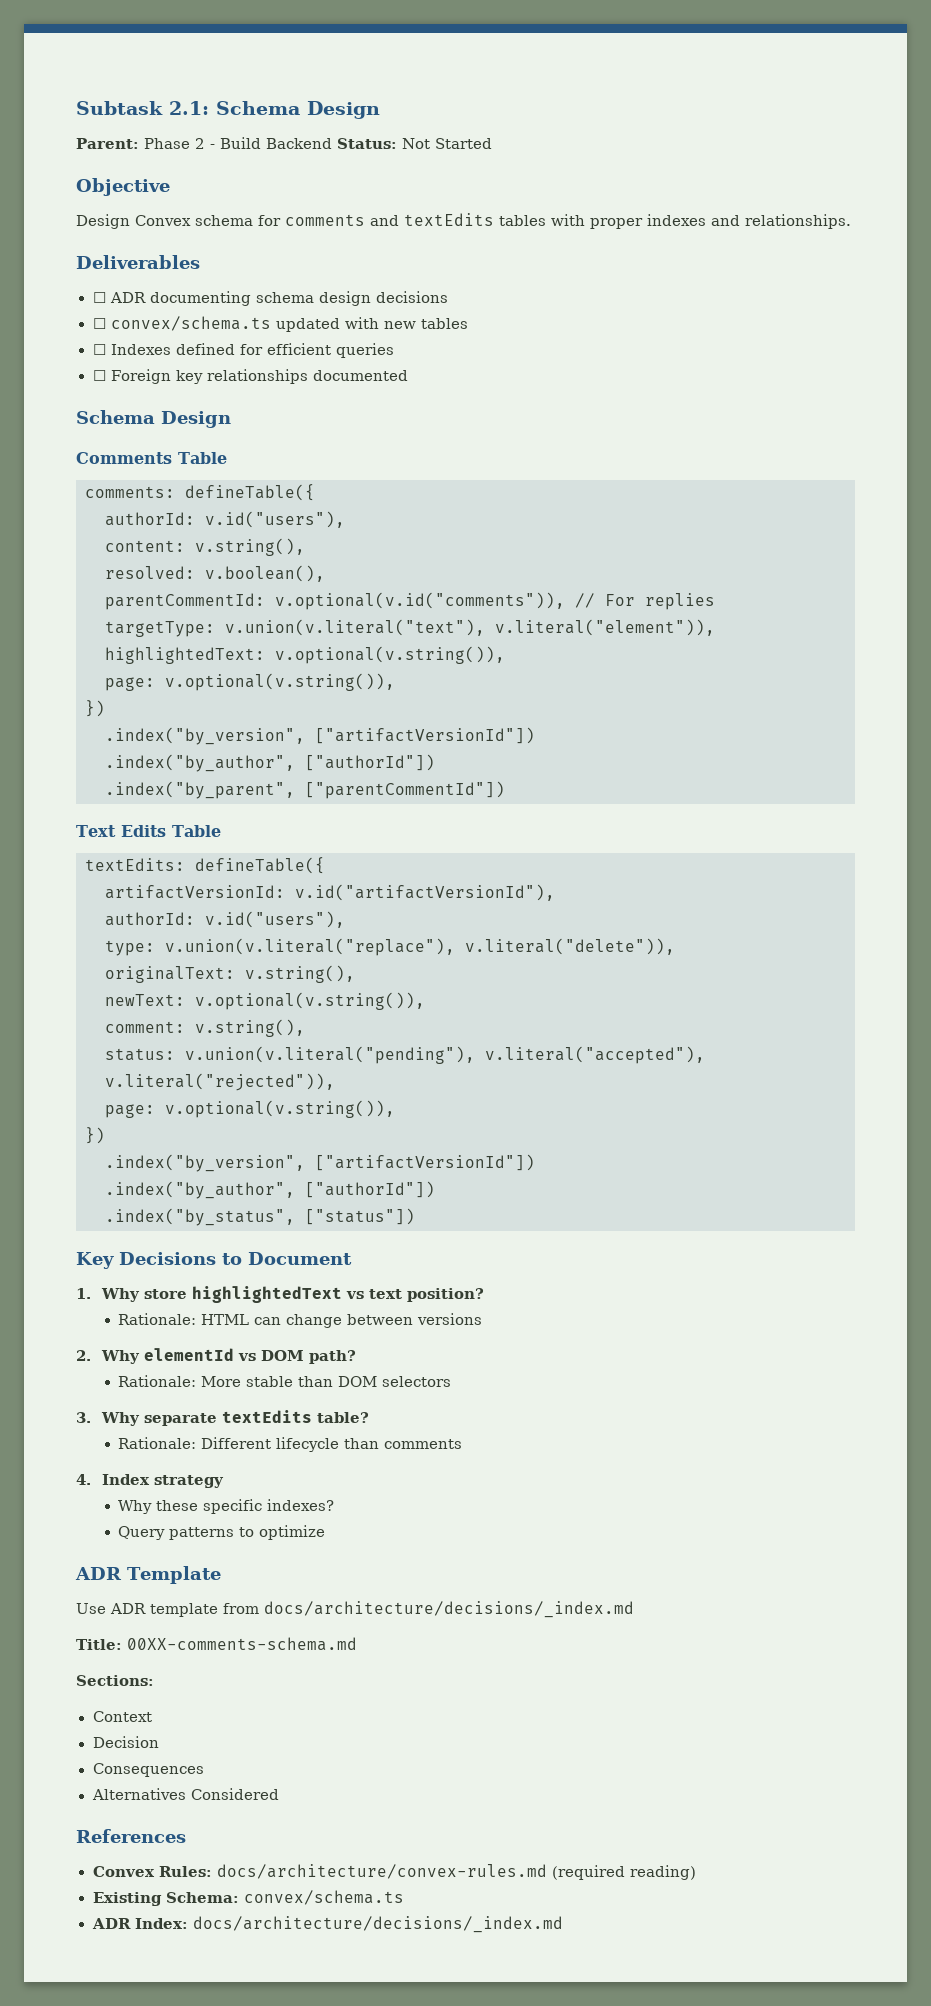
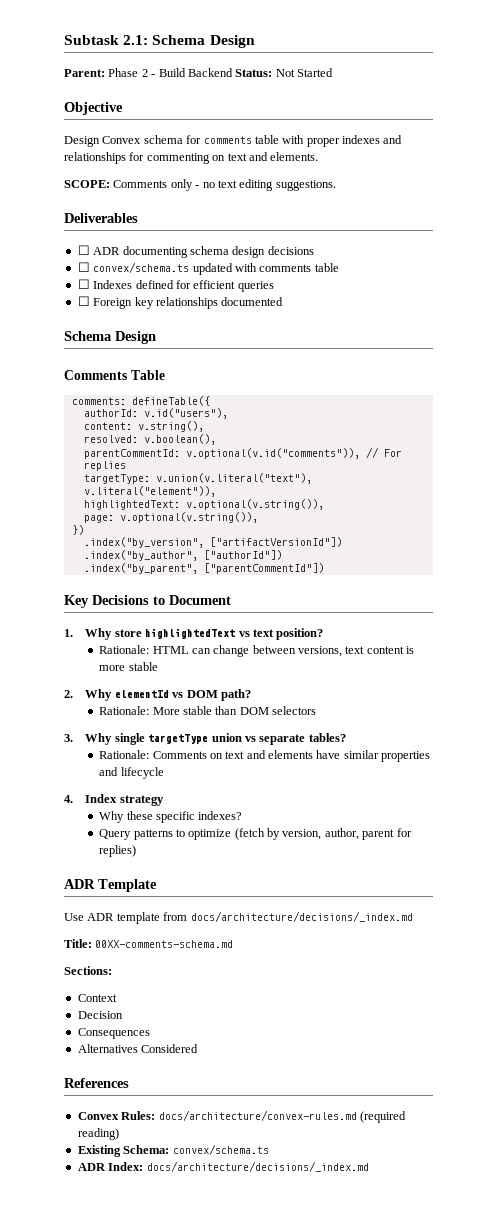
[370,213,546,226] and textEdits tables -> [254,135,279,144] table
[745,214,851,229] relationships. -> [64,152,319,164] [64,179,336,191] relationships for commenting on text and elements. // SCOPE: Comments only - no text editing suggestions.
[383,318,468,329] new tables -> [259,263,339,272] comments table
[76,825,221,837] [85,857,325,874] [105,884,555,901] [105,911,345,928] [105,938,675,956] [105,965,355,983] [105,992,425,1010] [105,1019,305,1037] [105,1046,705,1064] [105,1073,335,1091] [105,1100,395,1118] [85,1127,105,1144] [105,1154,535,1172] [105,1181,435,1199] [105,1208,415,1226] // Text Edits Table // textEdits: defineTable({ // artifactVersionId: v.id("artifactVersionId"), // authorId: v.id("users"), // type: v.union(v.literal("replace"), v.literal("delete")), // originalText: v.string(), // newText: v.optional(v.string()), // comment: v.string(), // status: v.union(v.literal("pending"), v.literal("accepted"), v.literal("rejected")), // page: v.optional(v.string()), // }) // .index("by_version", ["artifactVersionId"]) // .index("by_author", ["authorId"]) // .index("by_status", ["status"]) -> (324, 568) none
[417,1313,483,1325] versions -> [298,646,415,657] [99,662,158,671] versions, text content is more stable
[143,1410,369,1426] [118,1437,272,1449] separate textEdits table? // Rationale: Different -> [114,733,346,745] [99,750,431,762] [99,767,119,776] single targetType union vs separate tables? // Rationale: Comments on text and elements have similar properties and
[344,1438,463,1449] than comments -> (164, 773) none
(326, 1532) none -> [234,828,412,840] [99,845,137,857] (fetch by version, author, parent for replies)

